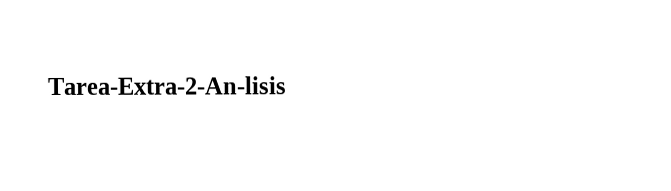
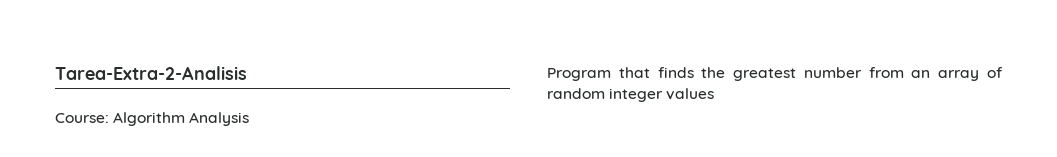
[47,76,286,96] Tarea-Extra-2-An-lisis -> [55,66,247,80] [55,112,250,126] [547,67,1003,81] [547,88,715,102] Tarea-Extra-2-Analisis // Course: Algorithm Analysis // Program that finds the greatest number from an array of random integer values

